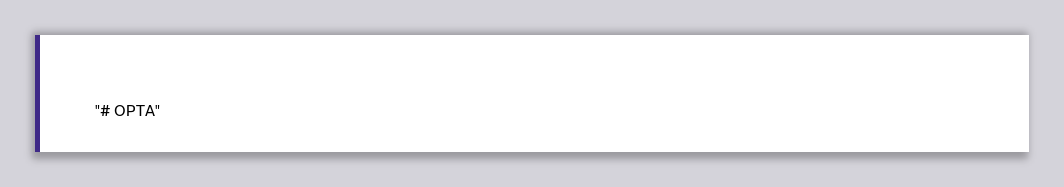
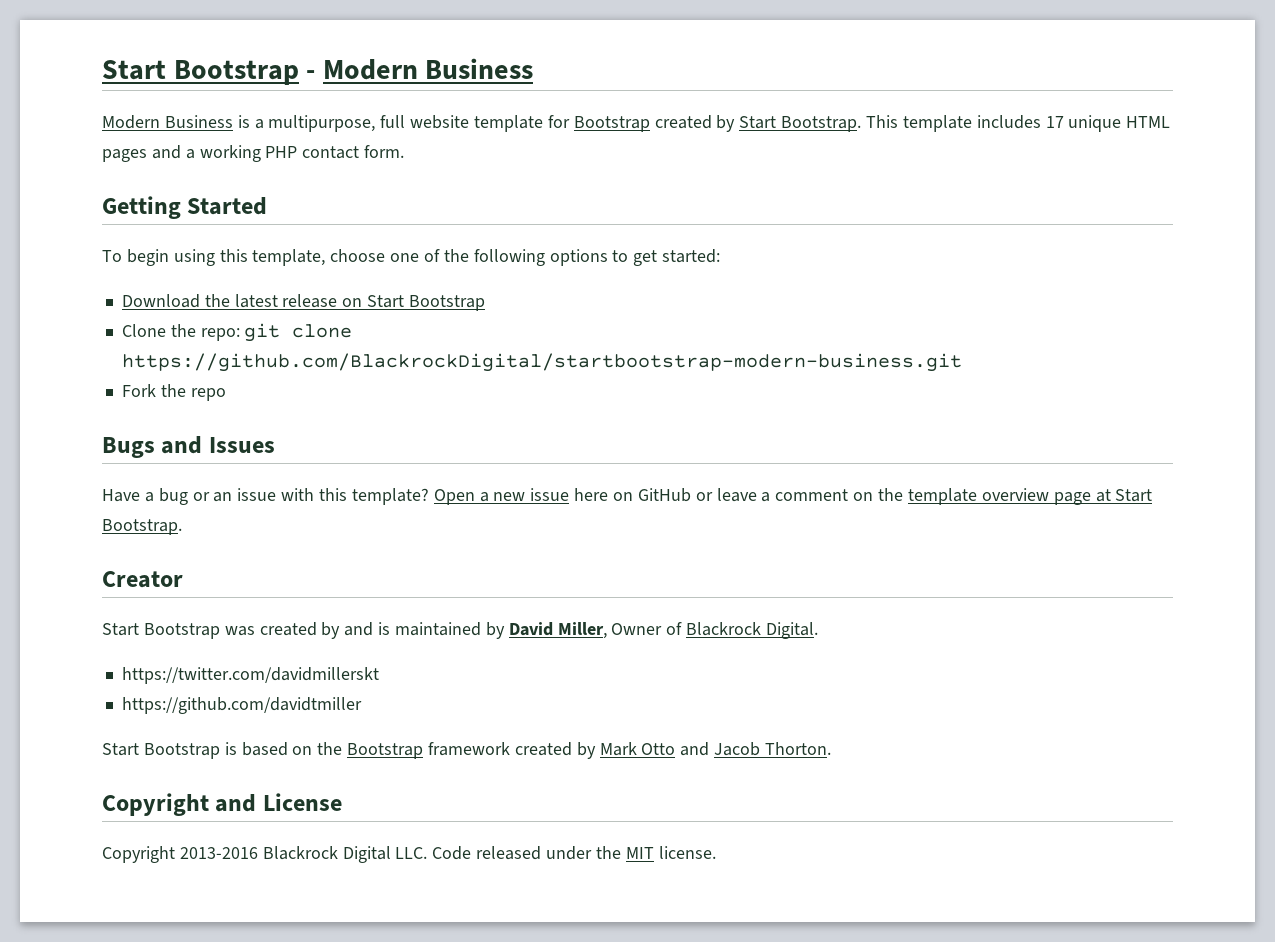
[95,105,161,116] "# OPTA" -> [102,58,534,85] [102,115,1171,132] [102,145,405,162] [102,196,268,219] [102,249,721,266] [121,294,485,311] [121,323,353,342] [121,353,962,372] [121,384,226,401] [102,436,275,458] [102,488,1153,505] [102,519,182,535] [102,571,183,588] [102,622,819,639] [121,667,379,684] [121,697,362,714] [102,742,832,759] [102,793,342,816] [102,846,716,863] Start Bootstrap - Modern Business // Modern Business is a multipurpose, full website template for Bootstrap created by Start Bootstrap. This template includes 17 unique HTML pages and a working PHP contact form. // Getting Started // To begin using this template, choose one of the following options to get started: // Download the latest release on Start Bootstrap // Clone the repo: git clone https://github.com/BlackrockDigital/startbootstrap-modern-business.git // Fork the repo // Bugs and Issues // Have a bug or an issue with this template? Open a new issue here on GitHub or leave a comment on the template overview page at Start Bootstrap. // Creator // Start Bootstrap was created by and is maintained by David Miller, Owner of Blackrock Digital. // https://twitter.com/davidmillerskt // https://github.com/davidtmiller // Start Bootstrap is based on the Bootstrap framework created by Mark Otto and Jacob Thorton. // Copyright and License // Copyright 2013-2016 Blackrock Digital LLC. Code released under the MIT license.

